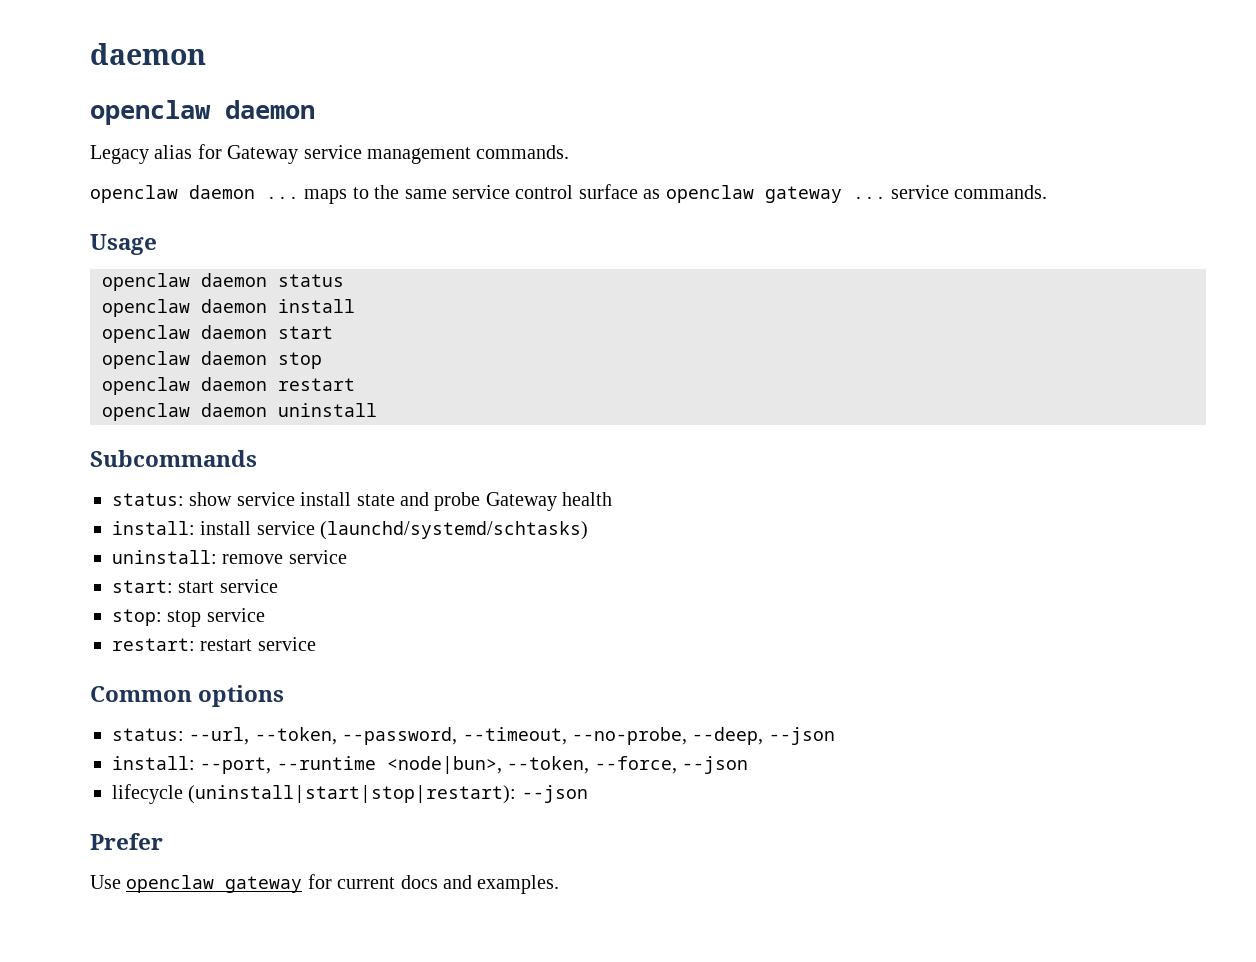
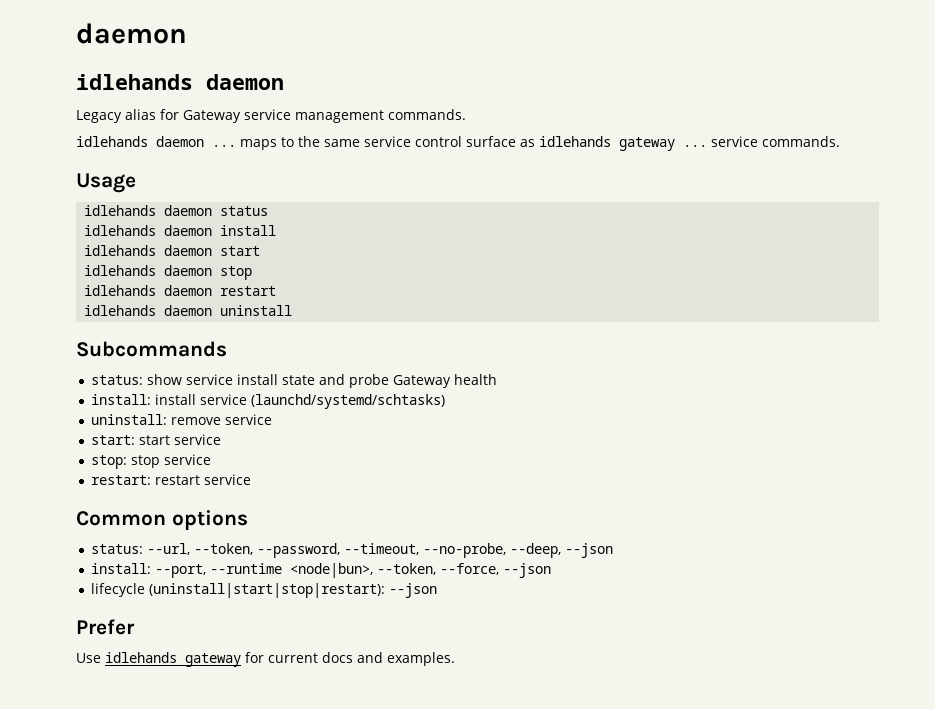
[90,43,206,65] [90,100,211,125] daemon // openclaw -> [76,23,187,44] [76,74,193,90] daemon // idlehands
[90,185,178,203] openclaw -> [76,136,148,147] idlehands
[665,185,754,203] openclaw -> [539,136,611,147] idlehands
[102,273,190,291] openclaw -> [84,205,157,216] idlehands
[102,299,190,317] openclaw -> [84,225,157,236] idlehands
[102,325,190,343] openclaw -> [84,245,157,256] idlehands
[102,351,190,369] openclaw -> [84,265,157,276] idlehands
[102,377,190,395] openclaw -> [84,285,157,296] idlehands
[102,403,190,421] openclaw -> [84,305,157,316] idlehands
[126,875,215,893] openclaw -> [105,652,177,663] idlehands

